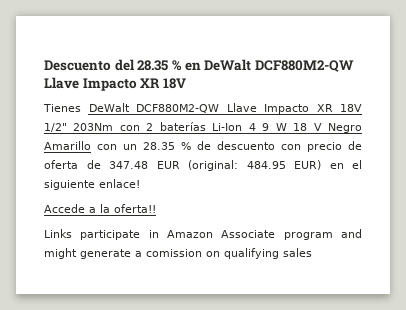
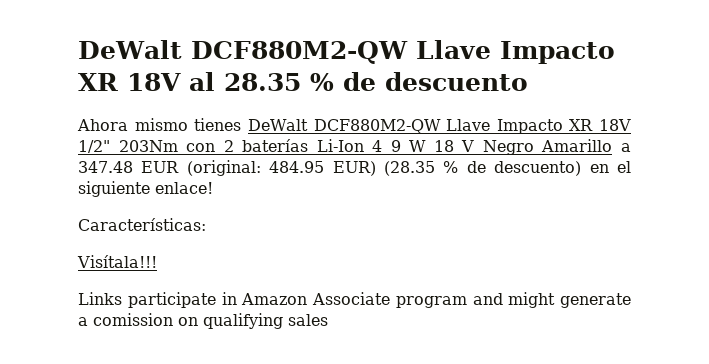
[44,59,354,72] [44,77,186,91] [43,104,81,112] Descuento del 28.35 % en DeWalt DCF880M2-QW Llave Impacto XR 18V // Tienes -> [78,40,615,64] [78,72,528,91] [77,118,242,131] DeWalt DCF880M2-QW Llave Impacto XR 18V al 28.35 % de descuento // Ahora mismo tienes
[97,141,362,152] [44,160,101,169] con un 28.35 % de descuento con precio de oferta de -> [621,143,632,152] a
(321, 165) none -> [384,161,582,176] (28.35 % de descuento)
[44,204,156,213] Accede a la oferta!! -> [78,218,206,231] [77,255,157,268] Características: // Visítala!!!

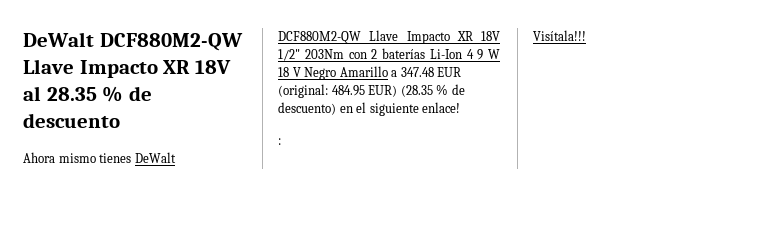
[78,218,206,231] Características: -> [278,138,281,145] :
[78,292,631,308] [78,313,328,329] // Links participate in Amazon Associate program and might generate a comission on qualifying sales -> (586, 35) none

